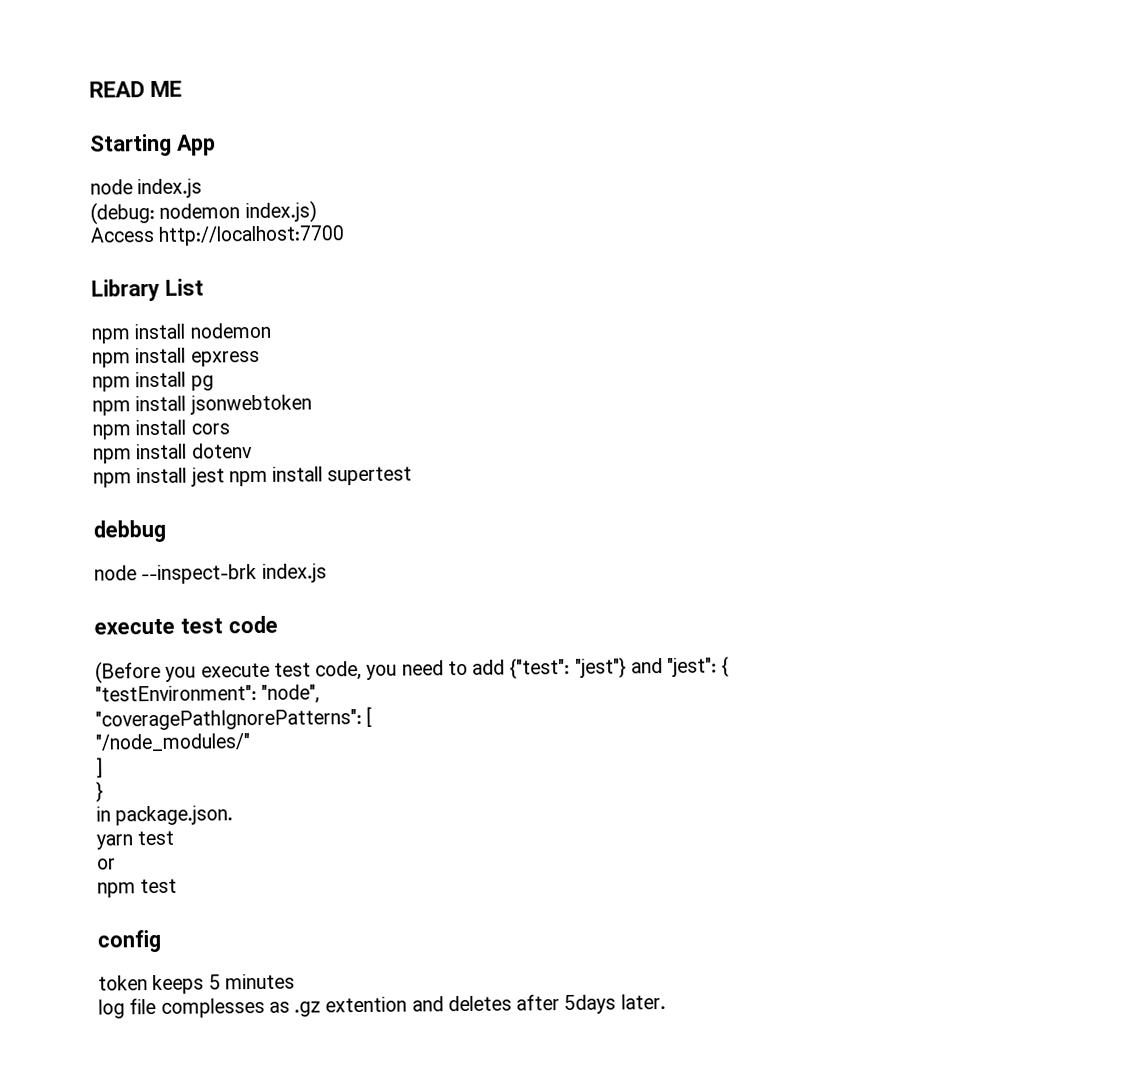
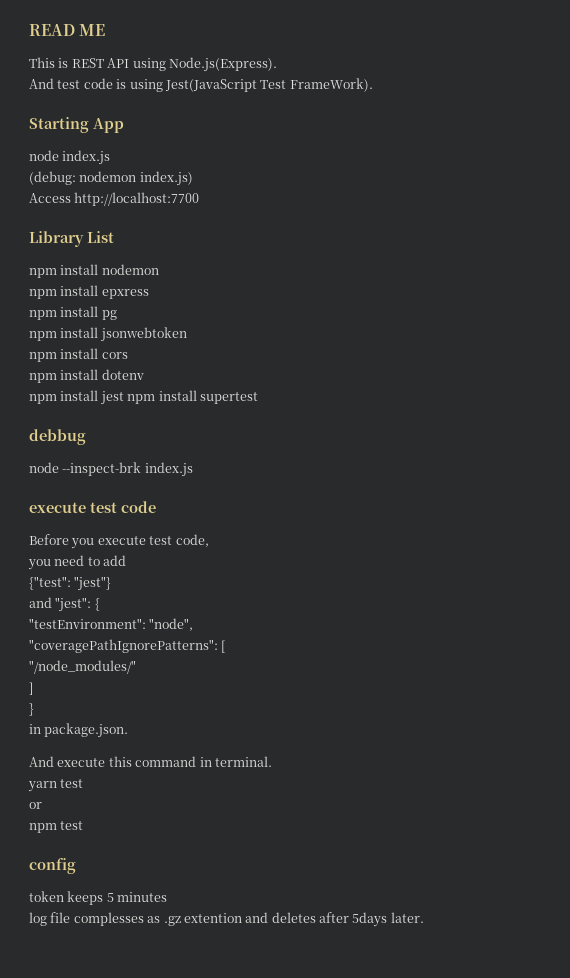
(183, 89) none -> [29,57,277,72] [29,78,373,92] // This is REST API using Node.js(Express). // And test code is using Jest(JavaScript Test FrameWork).
[95,660,161,684] (Before -> [29,534,69,545] Before
(363, 670) none -> (209, 540) //
(506, 667) none -> (127, 560) //
(627, 668) none -> (112, 583) //
(234, 815) none -> [29,756,272,767] // And execute this command in terminal.

